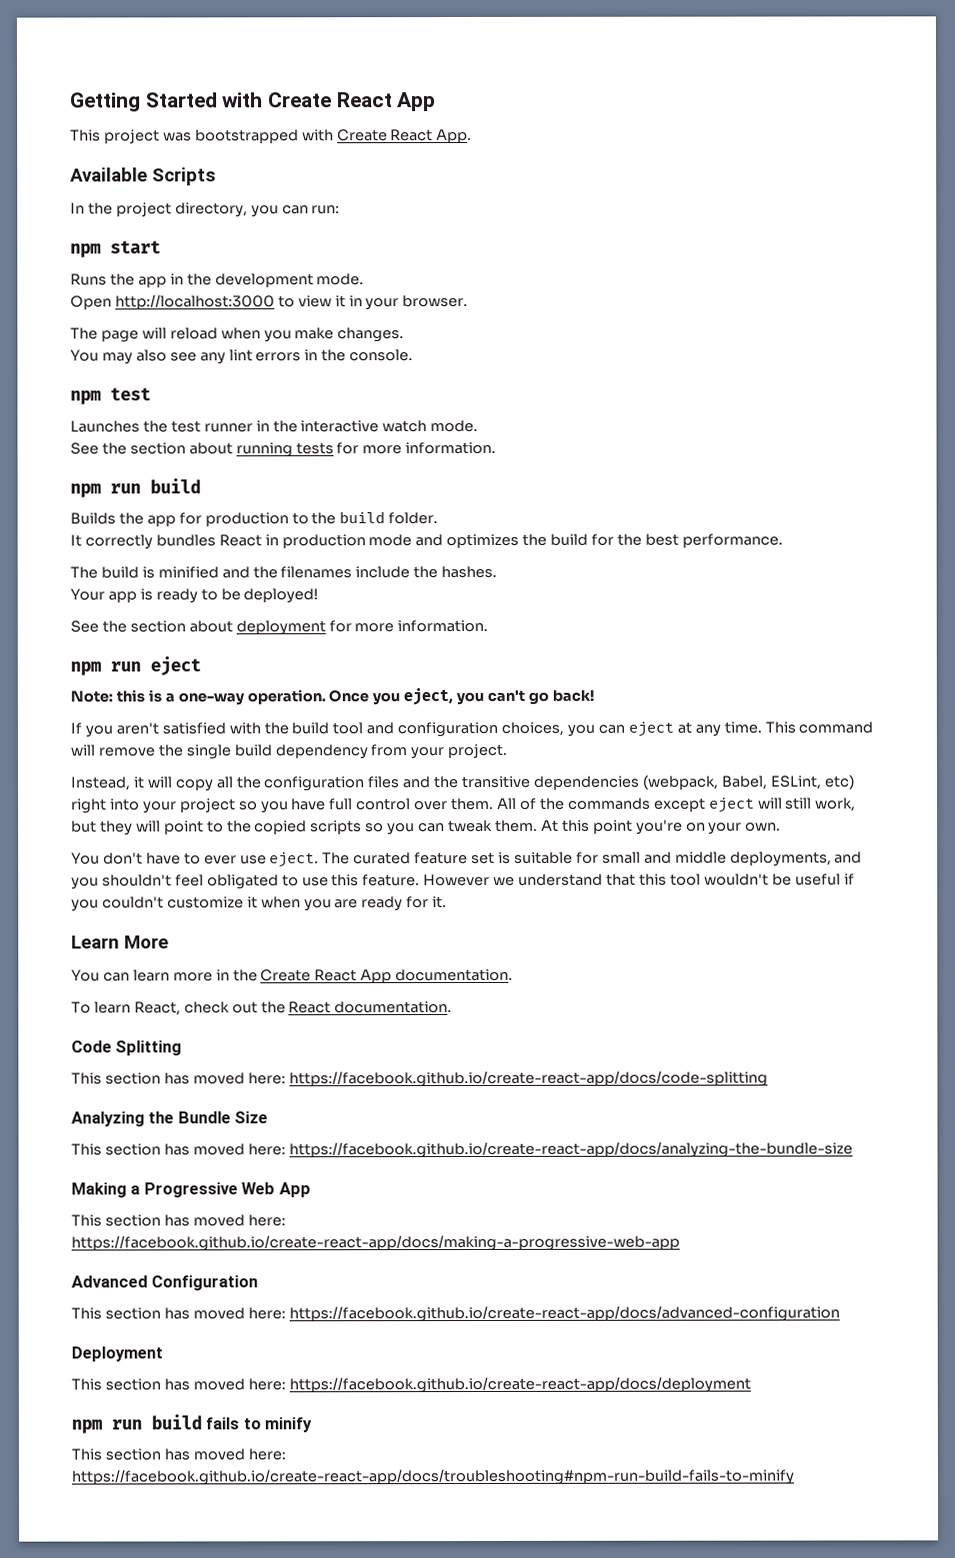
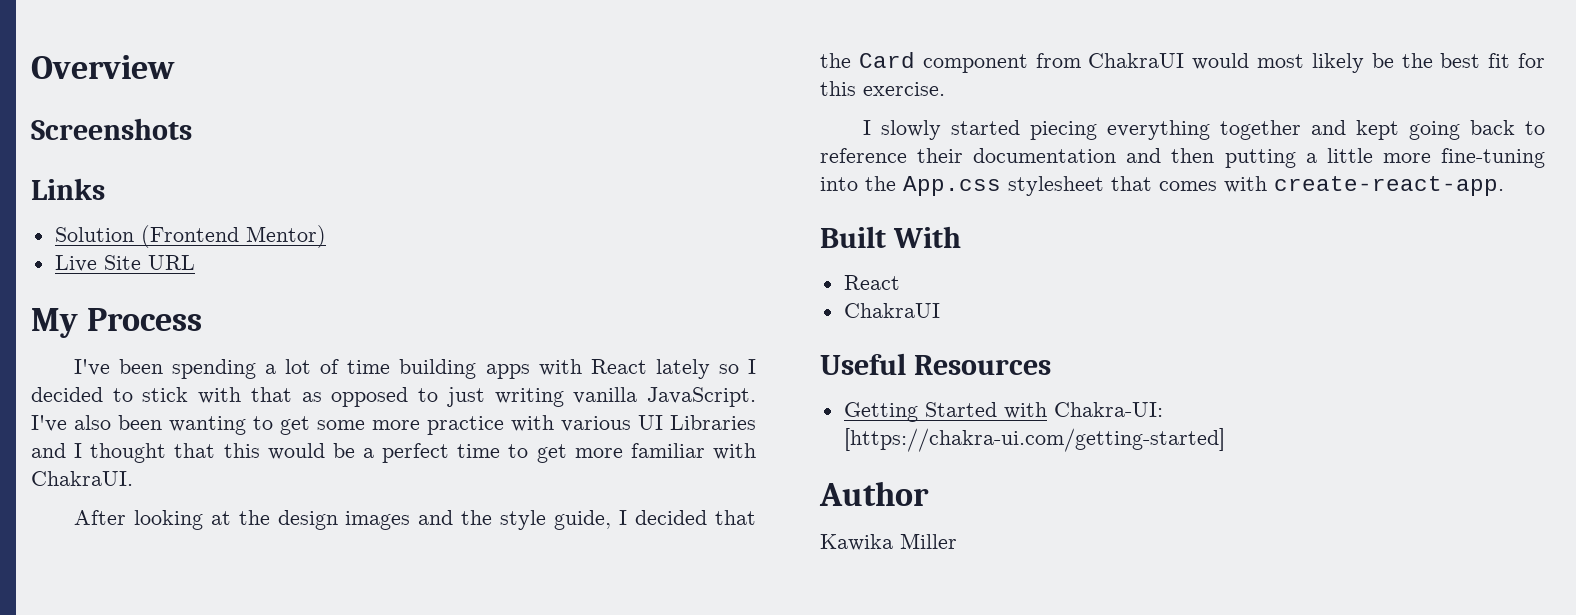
[70,92,437,112] [70,129,473,144] [70,167,216,186] [70,202,341,218] [70,240,161,258] [70,273,365,288] [70,294,469,311] [70,327,405,343] [70,349,414,365] [70,387,151,405] [70,419,479,433] [70,441,497,458] [70,478,201,498] [70,511,439,527] [70,533,783,550] [70,565,498,579] [70,588,319,604] [70,619,489,636] [70,656,201,676] [70,688,595,706] [70,721,874,738] [70,743,508,760] [70,774,855,792] [71,797,857,814] [71,819,782,836] [71,851,863,868] [71,873,855,890] [71,896,448,912] [71,935,169,949] [71,968,514,984] [71,1001,453,1016] [71,1040,183,1056] [71,1070,768,1088] [71,1111,269,1127] [71,1141,853,1159] [71,1182,311,1198] [71,1214,286,1227] [71,1234,680,1252] [71,1275,259,1291] [71,1305,840,1323] [71,1346,163,1362] [71,1376,751,1394] [71,1414,313,1434] [71,1448,286,1461] [71,1468,794,1486] Getting Started with Create React App // This project was bootstrapped with Create React App. // Available Scripts // In the project directory, you can run: // npm start // Runs the app in the development mode. // Open http://localhost:3000 to view it in your browser. // The page will reload when you make changes. // You may also see any lint errors in the console. // npm test // Launches the test runner in the interactive watch mode. // See the section about running tests for more information. // npm run build // Builds the app for production to the build folder. // It correctly bundles React in production mode and optimizes the build for the best performance. // The build is minified and the filenames include the hashes. // Your app is ready to be deployed! // See the section about deployment for more information. // npm run eject // Note: this is a one-way operation. Once you eject, you can't go back! // If you aren't satisfied with the build tool and configuration choices, you can eject at any time. This command will remove the single build dependency from your project. // Instead, it will copy all the configuration files and the transitive dependencies (webpack, Babel, ESLint, etc) right into your project so you have full control over them. All of the commands except eject will still work, but they will point to the copied scripts so you can tweak them. At this point you're on your own. // You don't have to ever use eject. The curated feature set is suitable for small and middle deployments, and you shouldn't feel obligated to use this feature. However we understand that this tool wouldn't be useful if you couldn't customize it when you are ready for it. // Learn More // You can learn more in the Create React App documentation. // To learn React, check out the React documentation. // Code Splitting // This section has moved here: https://facebook.github.io/create-react-app/docs/code-splitting // Analyzing the Bundle Size // This section has moved here: https://facebook.github.io/create-react-app/docs/analyzing-the-bundle-size // Making a Progressive Web App // This section has moved here: https://facebook.github.io/create-react-app/docs/making-a-progressive-web-app // Advanced Configuration // This section has moved here: https://facebook.github.io/create-react-app/docs/advanced-configuration // Deployment // This section has moved here: https://facebook.github.io/create-react-app/docs/deployment // npm run build fails to minify // This section has moved here: https://facebook.github.io/create-react-app/docs/troubleshooting#npm-run-build-fails-to-minify -> [31,55,175,79] [31,118,192,140] [31,178,105,200] [54,225,326,248] [54,255,195,272] [31,308,203,338] [73,359,756,379] [31,387,757,407] [31,415,756,435] [31,443,756,463] [31,471,133,486] [73,510,756,530] [820,52,1545,73] [820,81,945,96] [862,120,1546,140] [820,148,1545,168] [820,176,1504,196] [820,226,961,248] [843,275,900,290] [843,303,940,318] [820,353,1051,375] [843,402,1163,422] [843,428,1225,452] [819,481,929,506] [820,533,957,551] Overview // Screenshots // Links // Solution (Frontend Mentor) // Live Site URL // My Process // I've been spending a lot of time building apps with React lately so I decided to stick with that as opposed to just writing vanilla JavaScript. I've also been wanting to get some more practice with various UI Libraries and I thought that this would be a perfect time to get more familiar with ChakraUI. // After looking at the design images and the style guide, I decided that the Card component from ChakraUI would most likely be the best fit for this exercise. // I slowly started piecing everything together and kept going back to reference their documentation and then putting a little more fine-tuning into the App.css stylesheet that comes with create-react-app. // Built With // React // ChakraUI // Useful Resources // Getting Started with Chakra-UI: [https://chakra-ui.com/getting-started] // Author // Kawika Miller

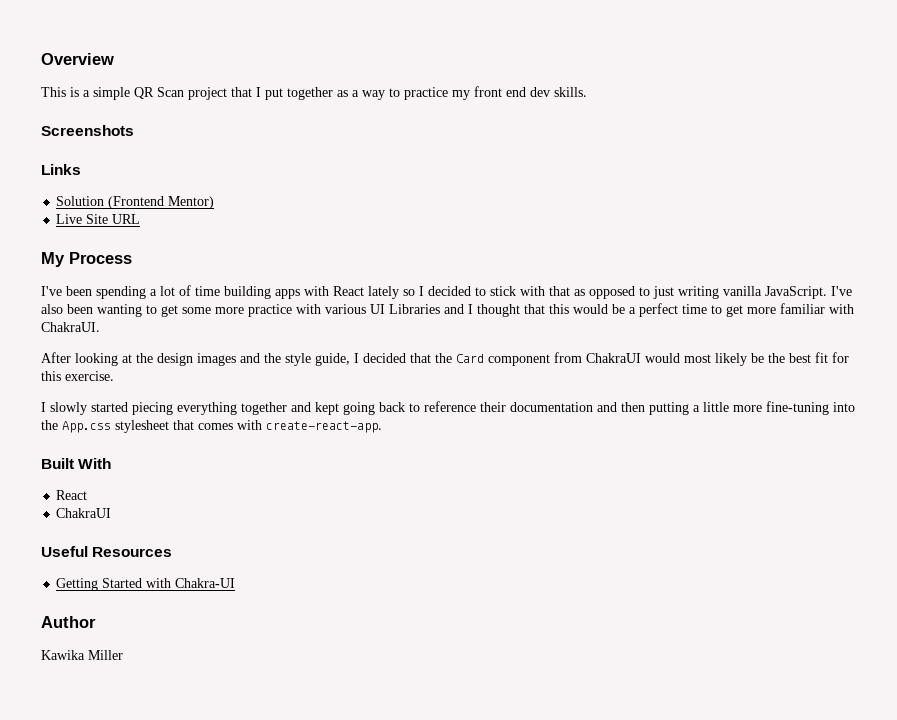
(175, 67) none -> [41,86,587,100] // This is a simple QR Scan project that I put together as a way to practice my front end dev skills.
[1053,402,1163,417] [843,428,1225,452] Chakra-UI: [https://chakra-ui.com/getting-started] -> [175,578,236,588] Chakra-UI

